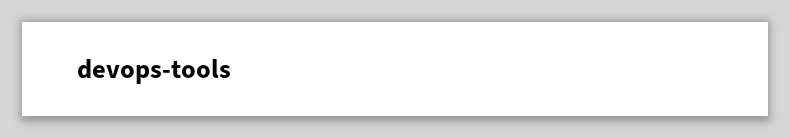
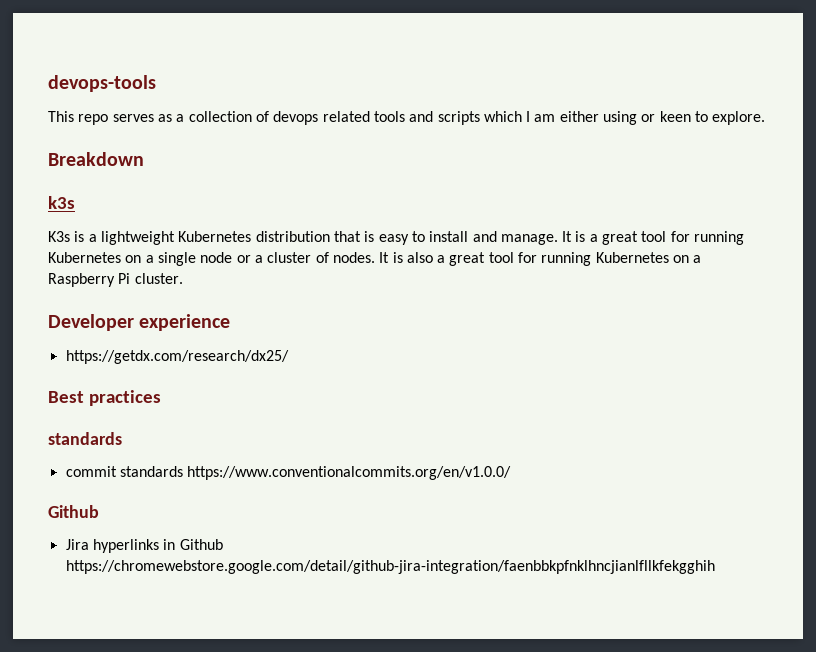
(231, 71) none -> [48,111,766,125] [48,152,144,166] [48,196,75,209] [48,231,745,245] [48,252,702,266] [48,273,183,287] [48,314,231,331] [65,350,289,364] [48,390,161,406] [48,432,122,445] [65,466,512,480] [48,505,99,518] [65,539,223,553] [65,560,715,574] // This repo serves as a collection of devops related tools and scripts which I am either using or keen to explore. // Breakdown // k3s // K3s is a lightweight Kubernetes distribution that is easy to install and manage. It is a great tool for running Kubernetes on a single node or a cluster of nodes. It is also a great tool for running Kubernetes on a Raspberry Pi cluster. // Developer experience // https://getdx.com/research/dx25/ // Best practices // standards // commit standards https://www.conventionalcommits.org/en/v1.0.0/ // Github // Jira hyperlinks in Github https://chromewebstore.google.com/detail/github-jira-integration/faenbbkpfnklhncjianlfllkfekgghih

